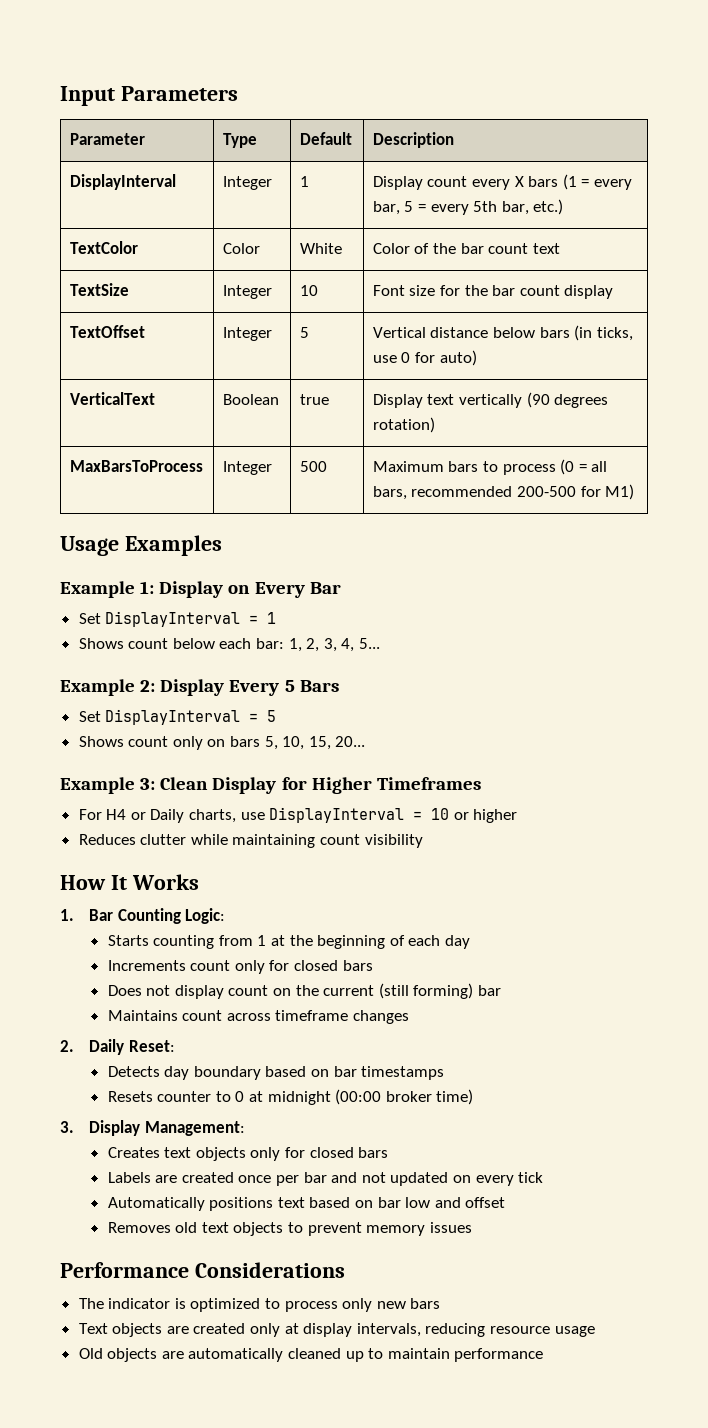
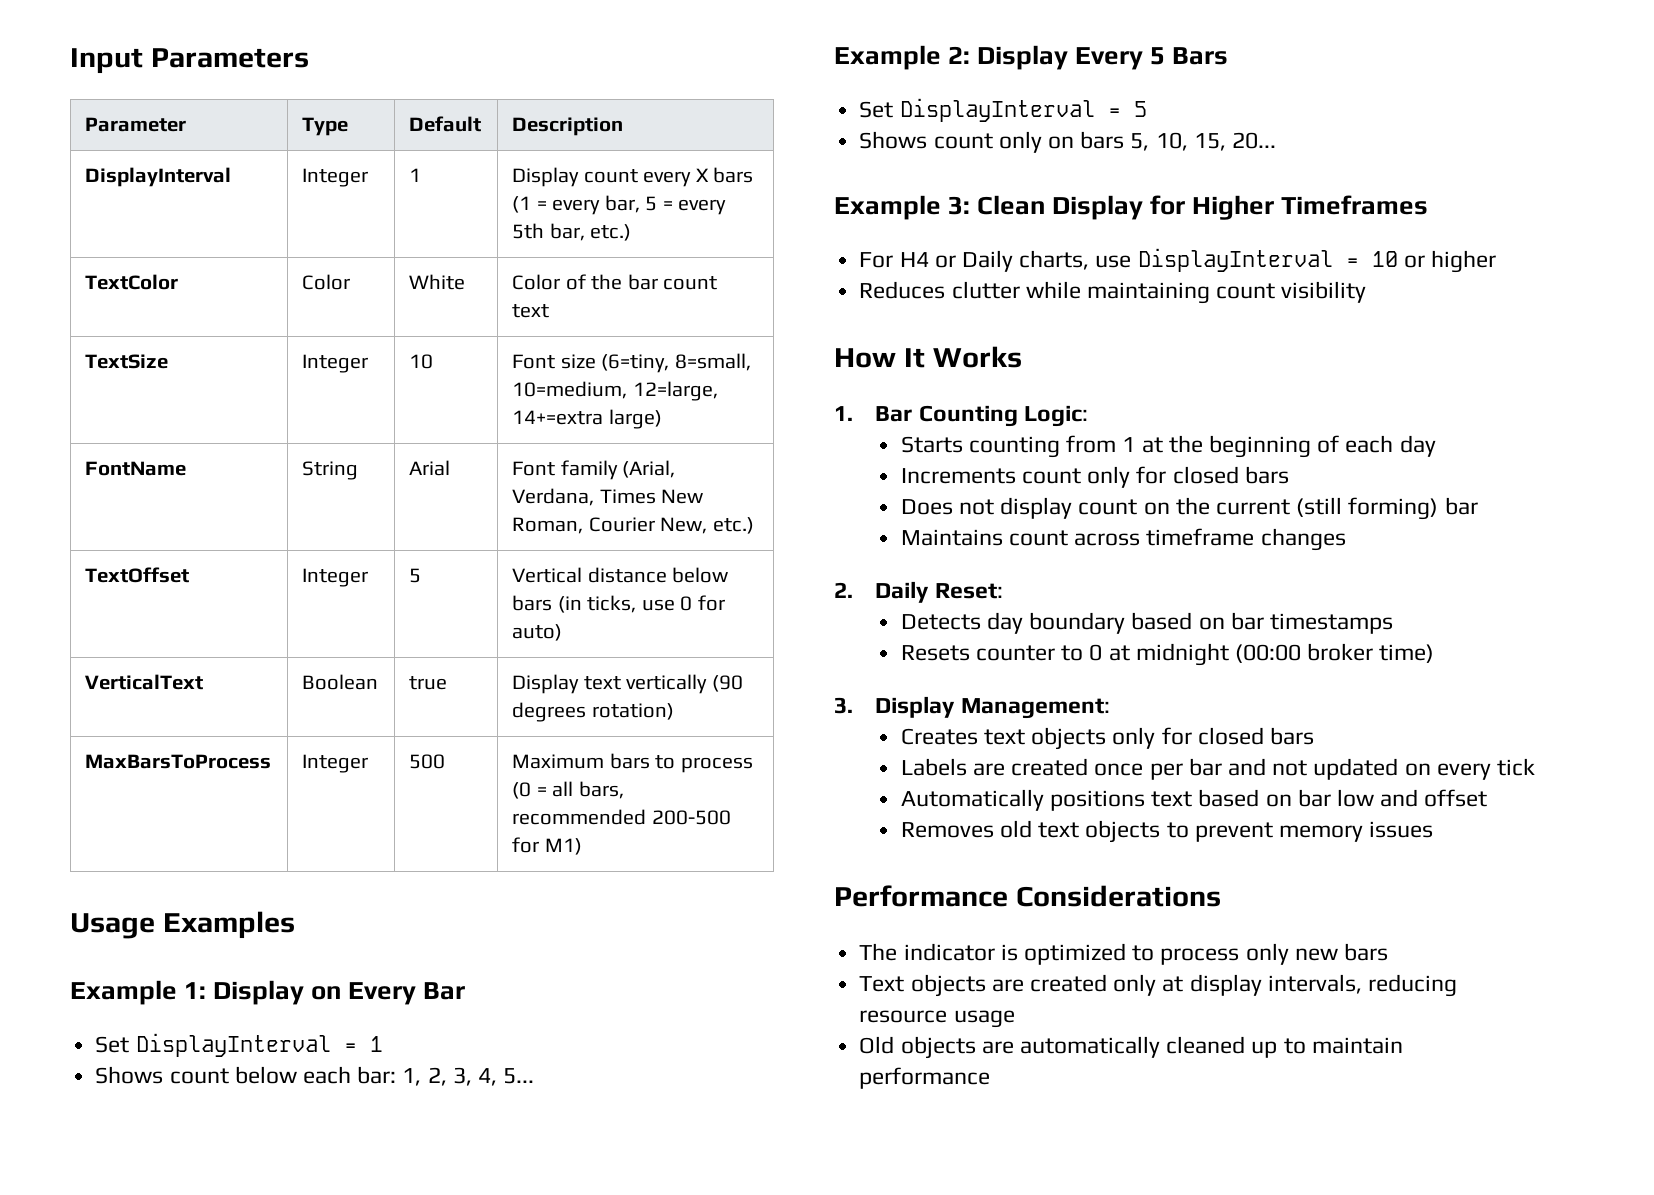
[440,285,614,299] for the bar count display -> [601,353,751,373] [512,381,718,401] [512,409,662,429] [85,461,187,476] [302,461,359,480] [409,460,451,476] [512,460,676,480] [512,488,704,506] [512,517,754,534] (6=tiny, 8=small, 10=medium, 12=large, 14+=extra large) // FontName | String | Arial | Font family (Arial, Verdana, Times New Roman, Courier New, etc.)

